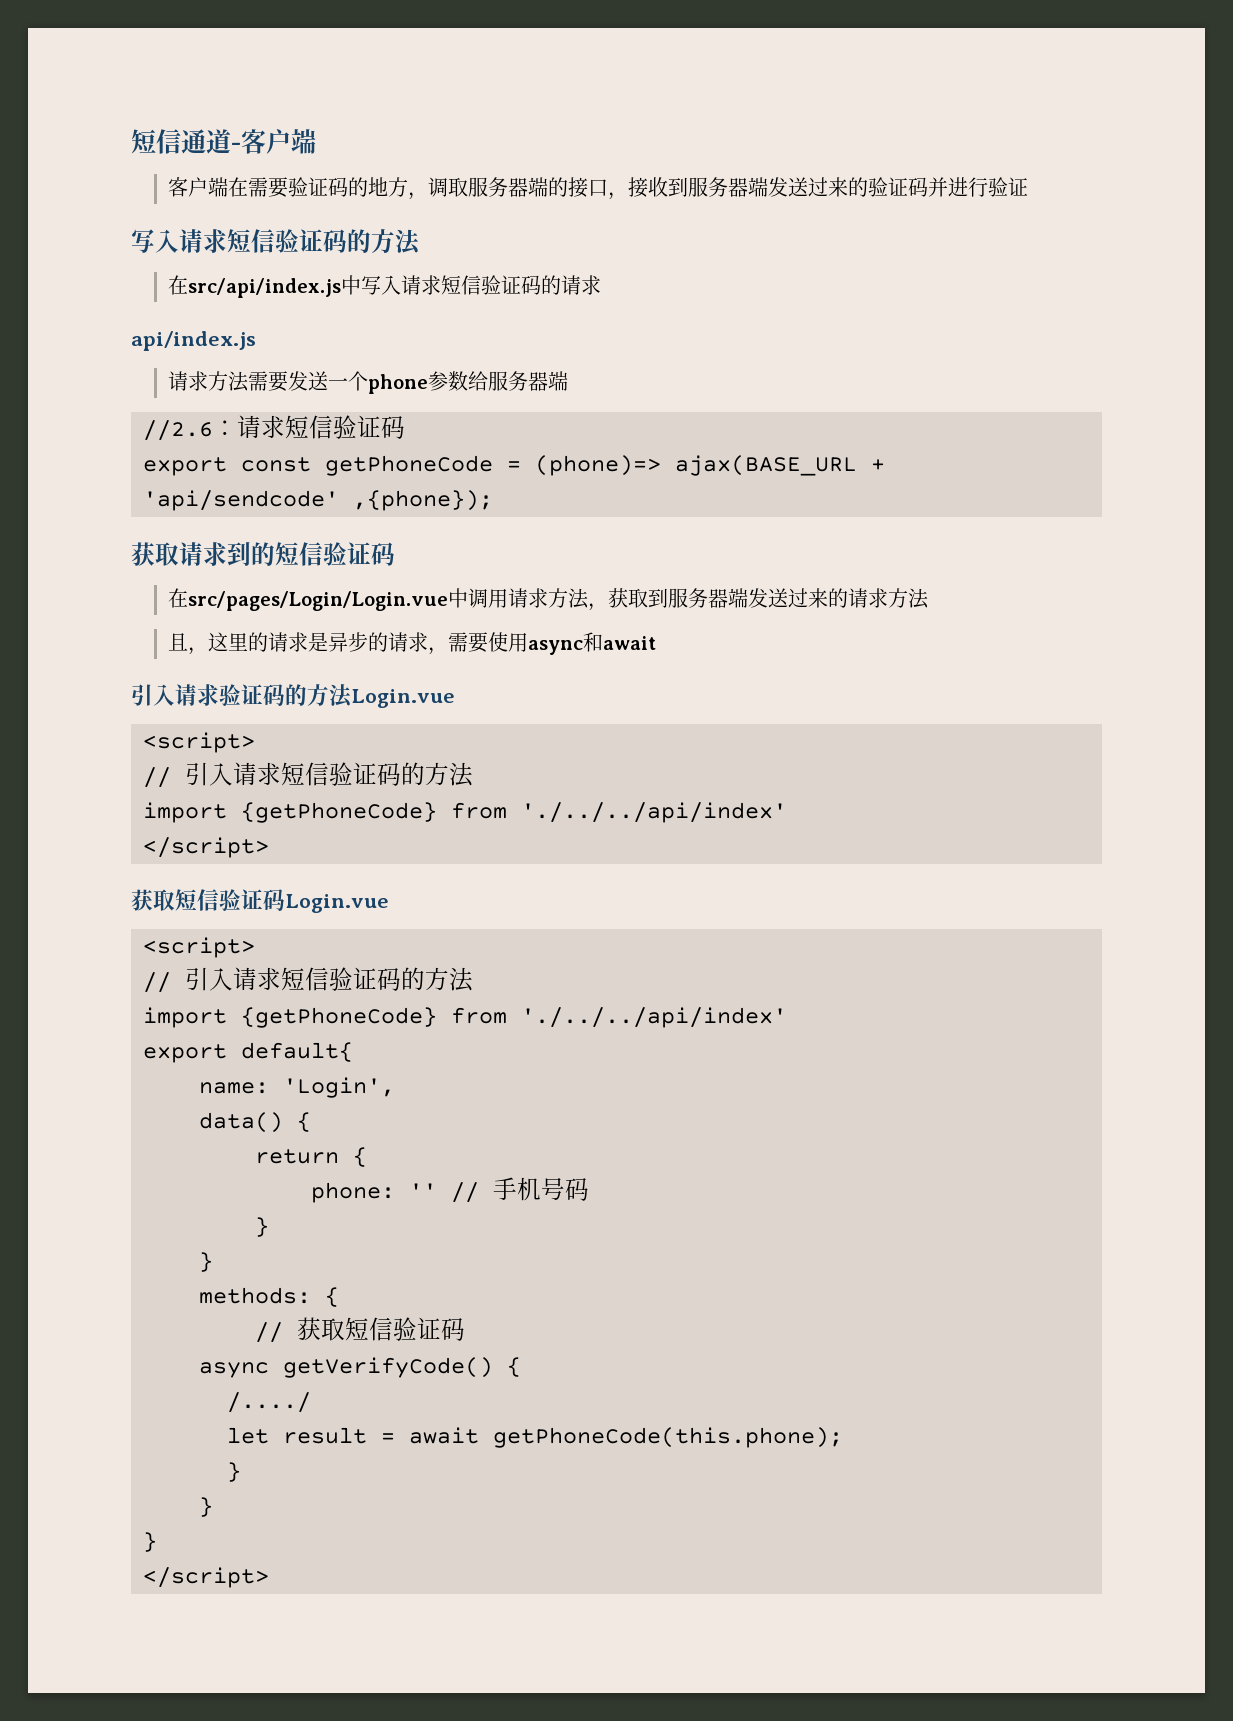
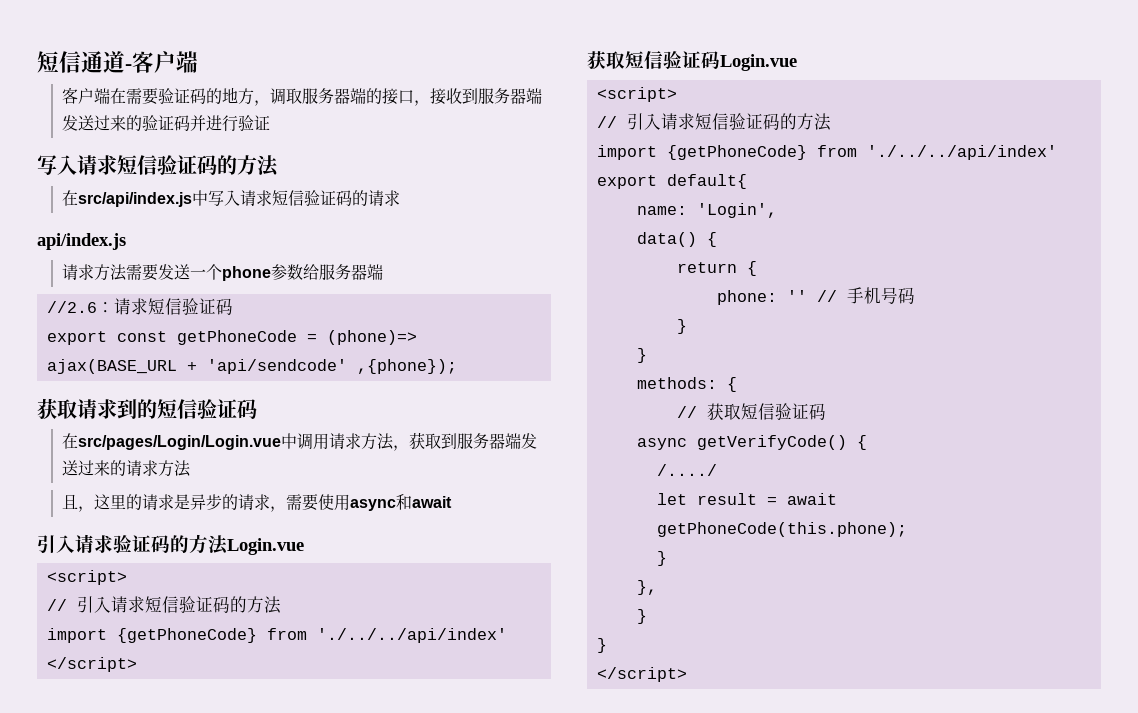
(241, 1472) none -> [636,580,657,595] // },

